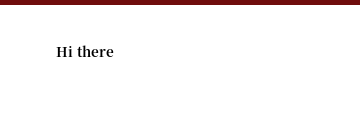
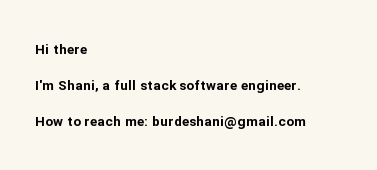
(114, 51) none -> [35,80,301,93] [35,116,306,129] // I'm Shani, a full stack software engineer. // How to reach me: burdeshani@gmail.com

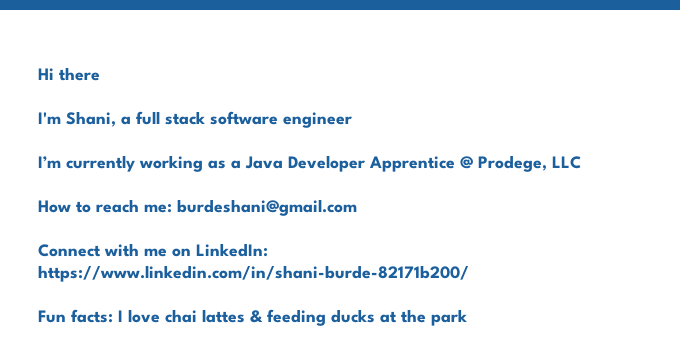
[240,80,301,93] engineer. -> [283,112,352,128] [38,155,581,172] engineer // I’m currently working as a Java Developer Apprentice @ Prodege, LLC
(306, 122) none -> [38,243,268,257] [38,265,469,282] [38,309,467,326] // Connect with me on LinkedIn: https://www.linkedin.com/in/shani-burde-82171b200/ // Fun facts: I love chai lattes & feeding ducks at the park

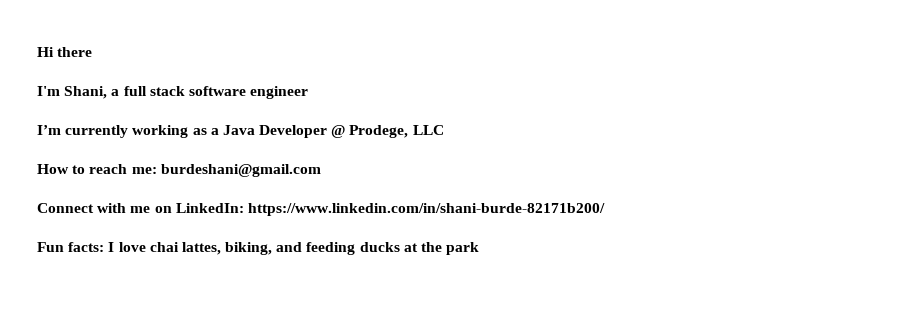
[369,156,455,172] Apprentice -> (328, 131) none
[202,309,263,323] lattes & -> [181,242,303,255] lattes, biking, and

